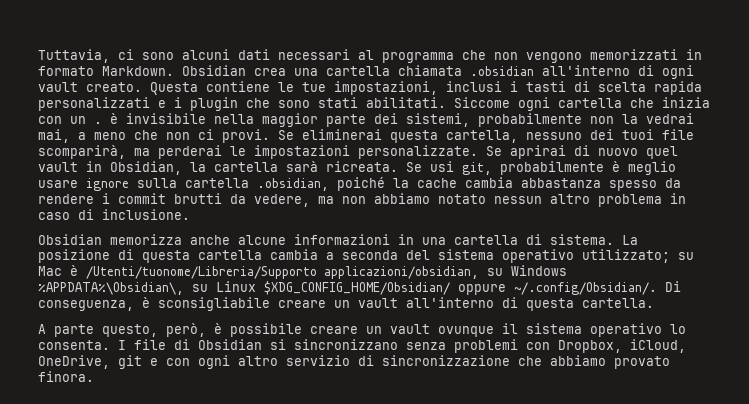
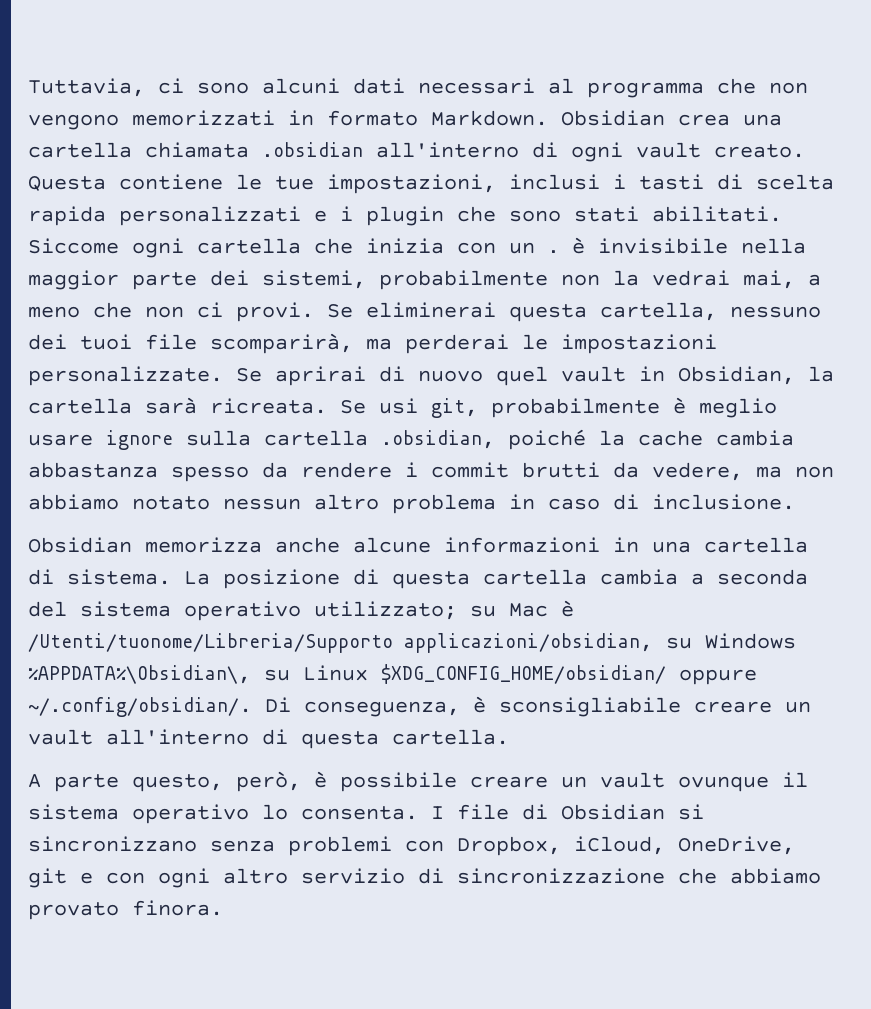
[264,281,657,295] $XDG_CONFIG_HOME/Obsidian/ oppure ~/.config/Obsidian/. -> [381,664,757,685] [28,697,252,717] $XDG_CONFIG_HOME/obsidian/ oppure ~/.config/obsidian/.

